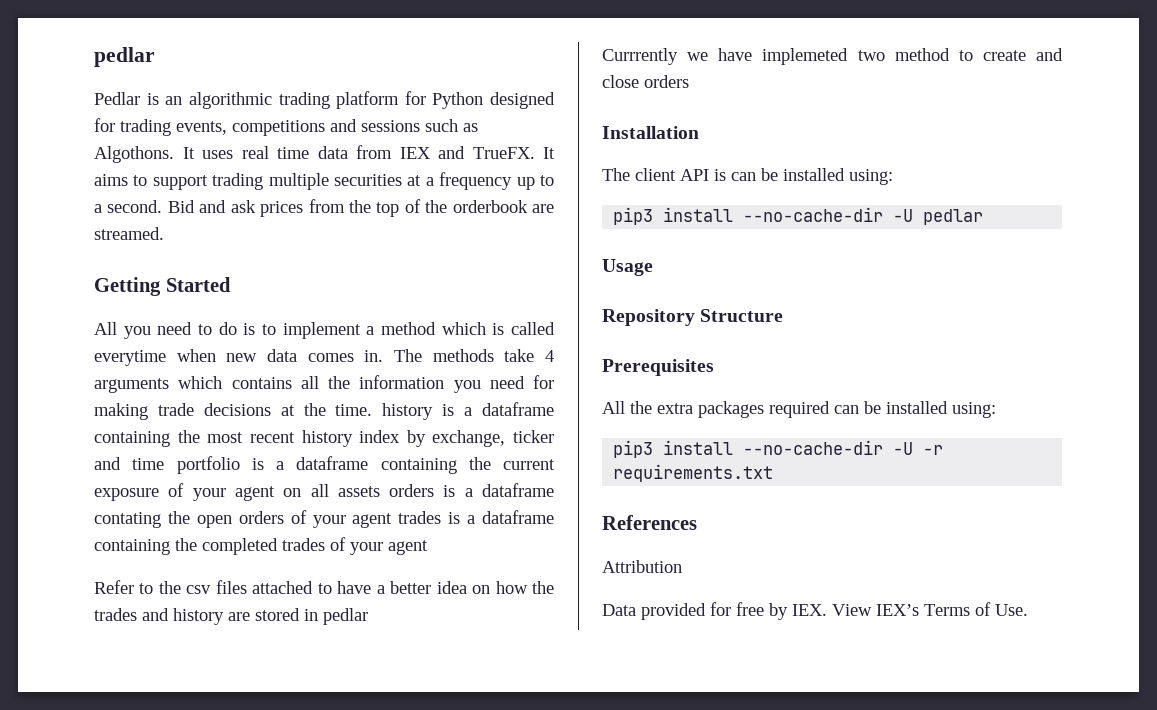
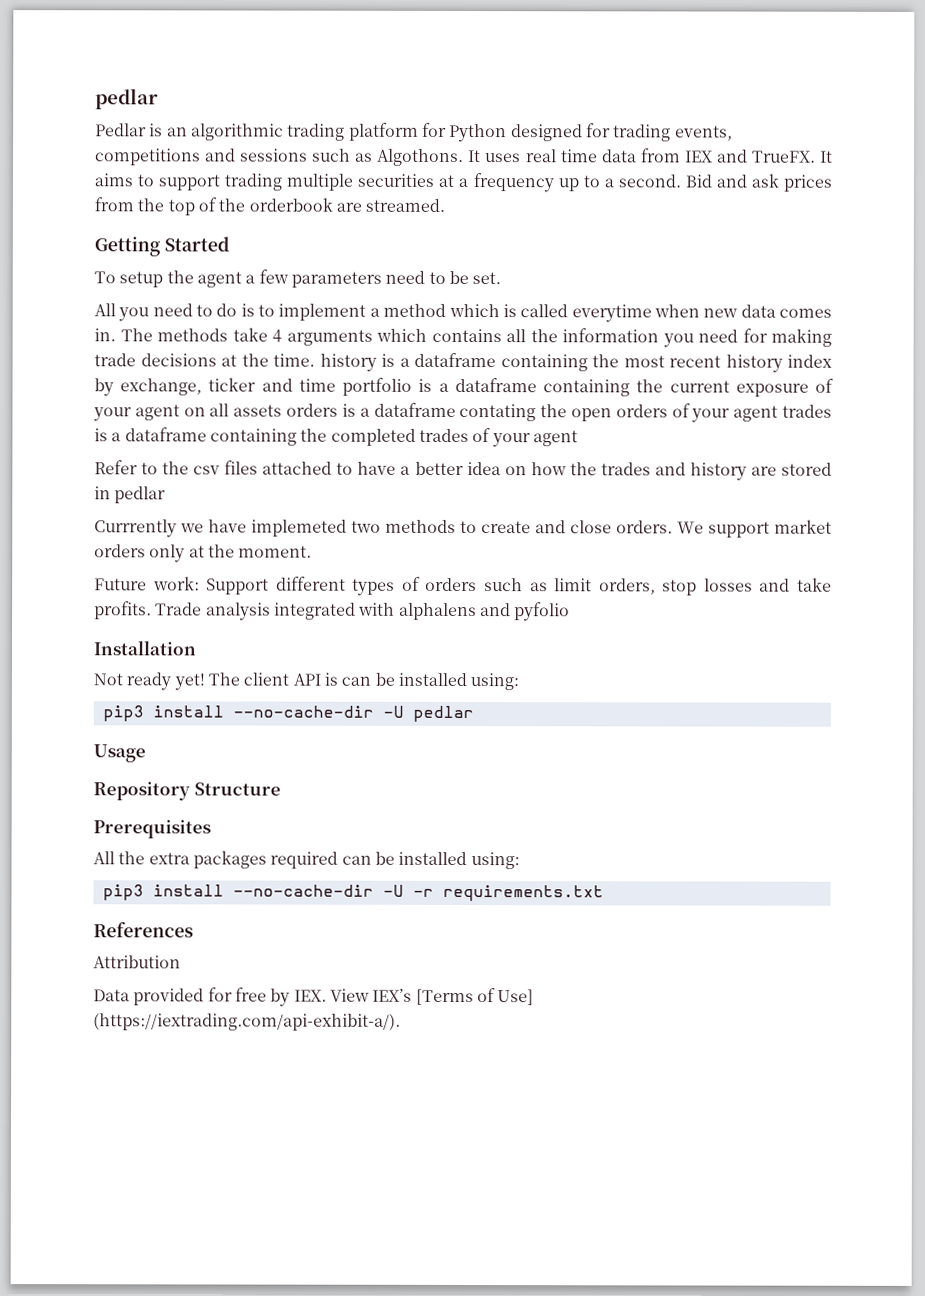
(231, 284) none -> [94,269,502,288] // To setup the agent a few parameters need to be set.
[894,48,950,61] method -> [385,519,456,533] methods
[644,75,689,88] [602,126,699,139] orders // Installation // -> [616,519,832,538] [94,544,313,563] [94,576,832,596] [94,601,571,622] [93,640,197,656] [93,672,205,691] orders. We support market orders only at the moment. // Future work: Support different types of orders such as limit orders, stop losses and take profits. Trade analysis integrated with alphalens and pyfolio // Installation // Not ready yet!
[924,602,1028,616] Terms of Use. -> [415,988,535,1006] [93,1013,401,1031] [Terms of Use] (https://iextrading.com/api-exhibit-a/).

